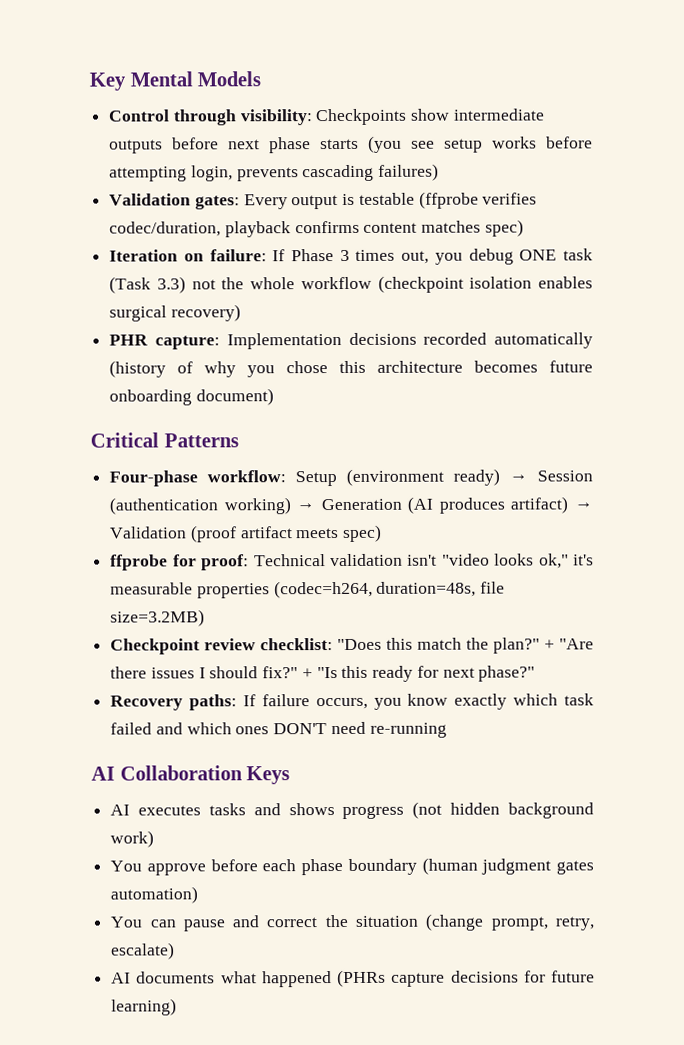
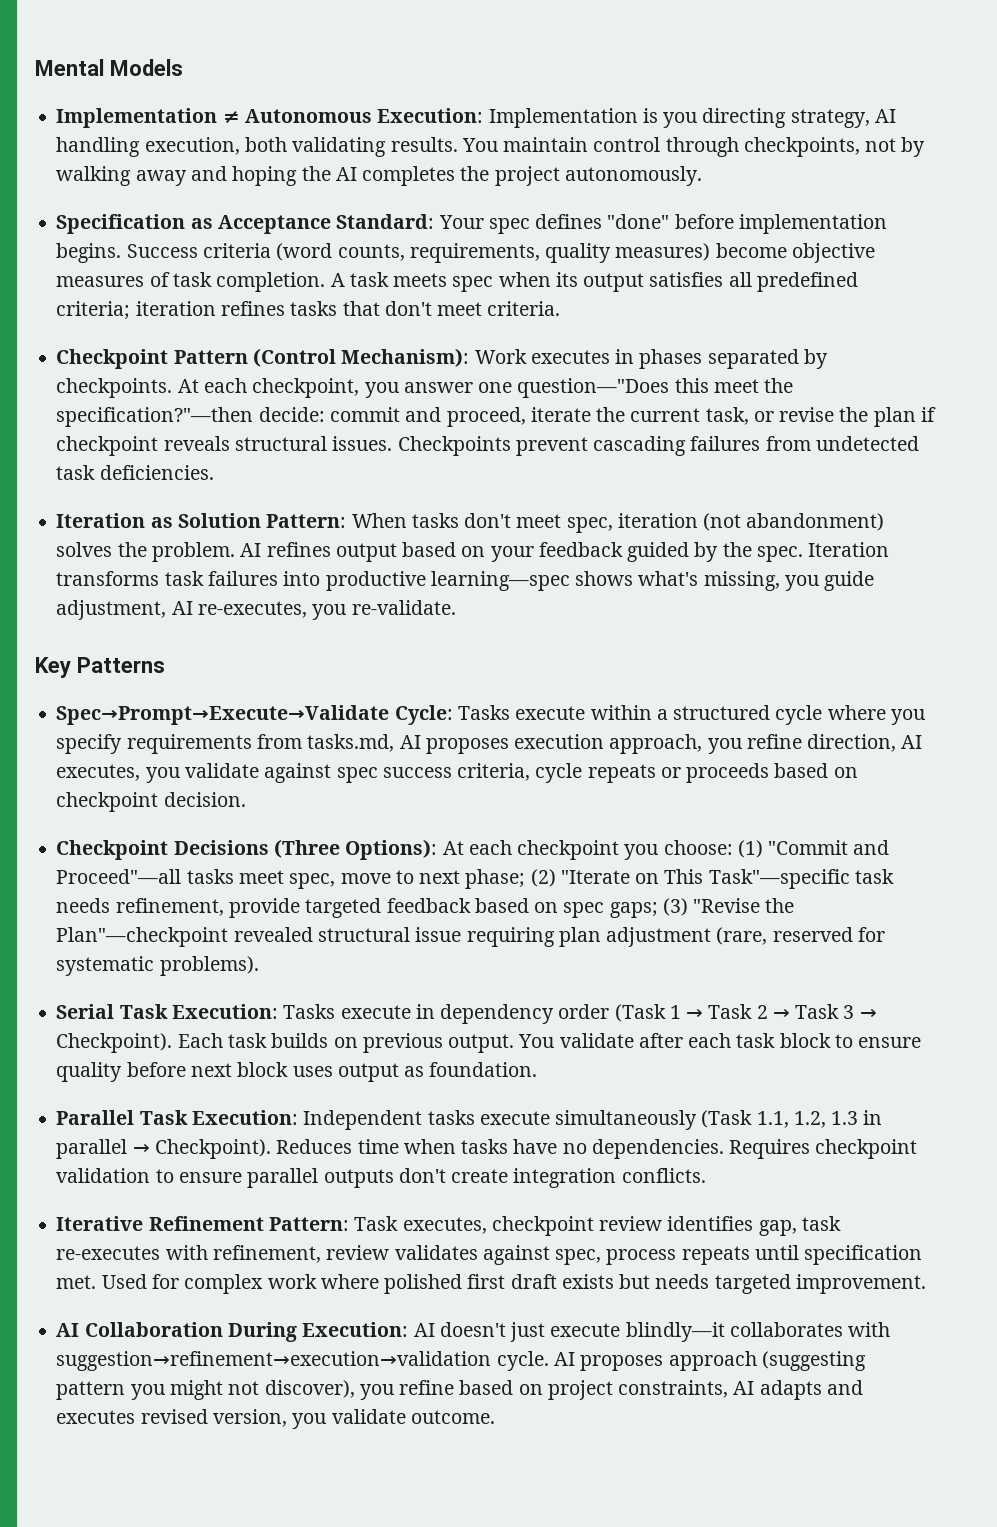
[89,72,126,91] Key -> (35, 67) none
[108,108,545,126] [109,135,593,154] [109,163,440,182] [109,191,538,210] [109,219,524,238] [109,248,593,265] [109,275,593,294] [109,304,241,322] [109,332,593,350] [109,360,593,378] [109,388,274,406] [90,432,239,448] [109,468,593,487] [109,496,593,515] [110,524,383,543] [110,553,594,571] [110,580,506,599] [110,609,206,627] [110,637,594,655] [110,665,536,682] [110,693,594,711] [110,721,447,738] [91,765,291,785] [110,801,594,819] [110,830,155,848] [110,857,594,876] [110,886,199,904] [110,913,594,932] [111,942,176,960] [111,969,595,988] [111,998,178,1016] Control through visibility: Checkpoints show intermediate outputs before next phase starts (you see setup works before attempting login, prevents cascading failures) // Validation gates: Every output is testable (ffprobe verifies codec/duration, playback confirms content matches spec) // Iteration on failure: If Phase 3 times out, you debug ONE task (Task 3.3) not the whole workflow (checkpoint isolation enables surgical recovery) // PHR capture: Implementation decisions recorded automatically (history of why you chose this architecture becomes future onboarding document) // Critical Patterns // Four-phase workflow: Setup (environment ready) → Session (authentication working) → Generation (AI produces artifact) → Validation (proof artifact meets spec) // ffprobe for proof: Technical validation isn't "video looks ok," it's measurable properties (codec=h264, duration=48s, file size=3.2MB) // Checkpoint review checklist: "Does this match the plan?" + "Are there issues I should fix?" + "Is this ready for next phase?" // Recovery paths: If failure occurs, you know exactly which task failed and which ones DON'T need re-running // AI Collaboration Keys // AI executes tasks and shows progress (not hidden background work) // You approve before each phase boundary (human judgment gates automation) // You can pause and correct the situation (change prompt, retry, escalate) // AI documents what happened (PHRs capture decisions for future learning) -> [56,108,896,128] [56,137,926,157] [56,166,702,186] [56,214,887,234] [56,243,875,263] [56,272,858,292] [56,301,561,320] [56,348,828,369] [56,378,794,398] [56,407,936,427] [56,436,919,456] [56,465,214,480] [56,513,885,533] [56,542,890,562] [56,571,875,591] [56,600,456,620] [35,657,165,678] [56,705,925,725] [56,734,923,754] [56,763,858,783] [56,792,246,812] [56,839,890,860] [56,869,894,889] [56,898,795,918] [56,927,885,947] [56,956,259,976] [56,1004,877,1024] [56,1033,922,1053] [56,1062,538,1082] [56,1110,883,1130] [56,1139,918,1159] [56,1168,706,1188] [56,1216,841,1236] [56,1245,923,1265] [56,1274,926,1294] [56,1322,891,1342] [56,1351,866,1371] [56,1380,863,1400] [56,1409,495,1429] Implementation ≠ Autonomous Execution: Implementation is you directing strategy, AI handling execution, both validating results. You maintain control through checkpoints, not by walking away and hoping the AI completes the project autonomously. // Specification as Acceptance Standard: Your spec defines "done" before implementation begins. Success criteria (word counts, requirements, quality measures) become objective measures of task completion. A task meets spec when its output satisfies all predefined criteria; iteration refines tasks that don't meet criteria. // Checkpoint Pattern (Control Mechanism): Work executes in phases separated by checkpoints. At each checkpoint, you answer one question—"Does this meet the specification?"—then decide: commit and proceed, iterate the current task, or revise the plan if checkpoint reveals structural issues. Checkpoints prevent cascading failures from undetected task deficiencies. // Iteration as Solution Pattern: When tasks don't meet spec, iteration (not abandonment) solves the problem. AI refines output based on your feedback guided by the spec. Iteration transforms task failures into productive learning—spec shows what's missing, you guide adjustment, AI re-executes, you re-validate. // Key Patterns // Spec→Prompt→Execute→Validate Cycle: Tasks execute within a structured cycle where you specify requirements from tasks.md, AI proposes execution approach, you refine direction, AI executes, you validate against spec success criteria, cycle repeats or proceeds based on checkpoint decision. // Checkpoint Decisions (Three Options): At each checkpoint you choose: (1) "Commit and Proceed"—all tasks meet spec, move to next phase; (2) "Iterate on This Task"—specific task needs refinement, provide targeted feedback based on spec gaps; (3) "Revise the Plan"—checkpoint revealed structural issue requiring plan adjustment (rare, reserved for systematic problems). // Serial Task Execution: Tasks execute in dependency order (Task 1 → Task 2 → Task 3 → Checkpoint). Each task builds on previous output. You validate after each task block to ensure quality before next block uses output as foundation. // Parallel Task Execution: Independent tasks execute simultaneously (Task 1.1, 1.2, 1.3 in parallel → Checkpoint). Reduces time when tasks have no dependencies. Requires checkpoint validation to ensure parallel outputs don't create integration conflicts. // Iterative Refinement Pattern: Task executes, checkpoint review identifies gap, task re-executes with refinement, review validates against spec, process repeats until specification met. Used for complex work where polished first draft exists but needs targeted improvement. // AI Collaboration During Execution: AI doesn't just execute blindly—it collaborates with suggestion→refinement→execution→validation cycle. AI proposes approach (suggesting pattern you might not discover), you refine based on project constraints, AI adapts and executes revised version, you validate outcome.

